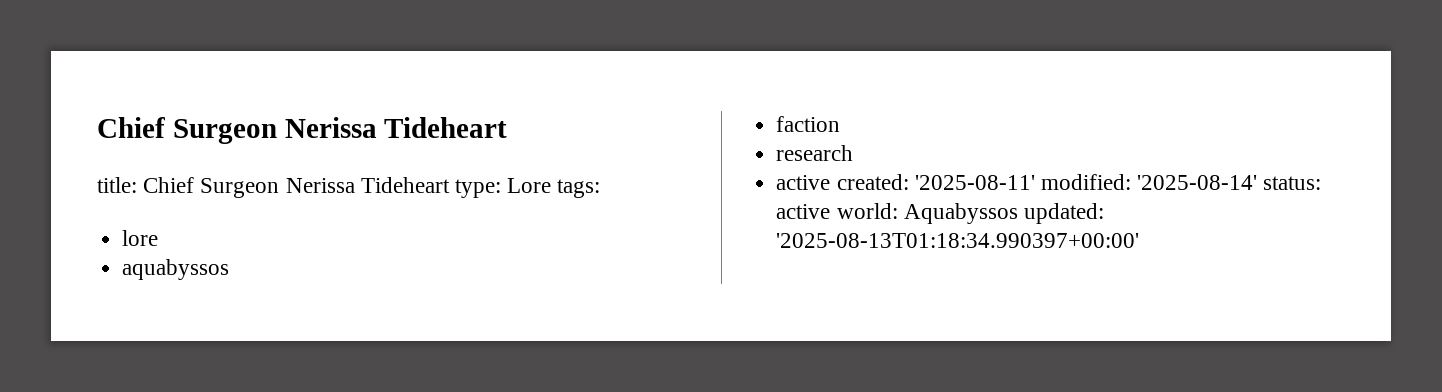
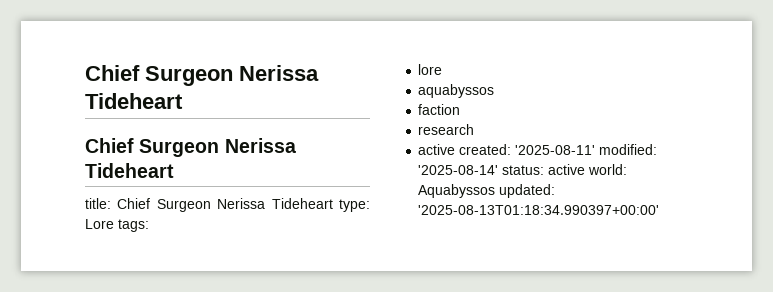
[97,117,508,144] Chief Surgeon Nerissa Tideheart -> [85,65,319,86] [85,93,183,109] [85,138,296,157] [85,163,174,178] Chief Surgeon Nerissa Tideheart // Chief Surgeon Nerissa Tideheart

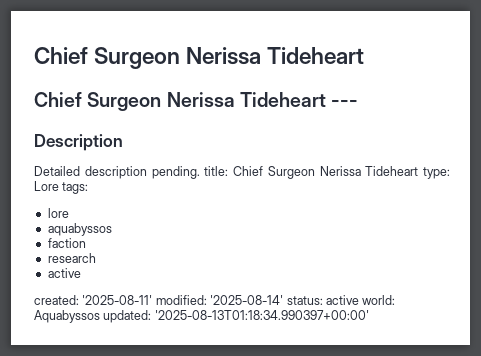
(174, 170) // -> [331,100,359,107] [34,134,123,151] [34,166,200,179] --- // Description // Detailed description pending.
(456, 149) none -> (81, 273) //

